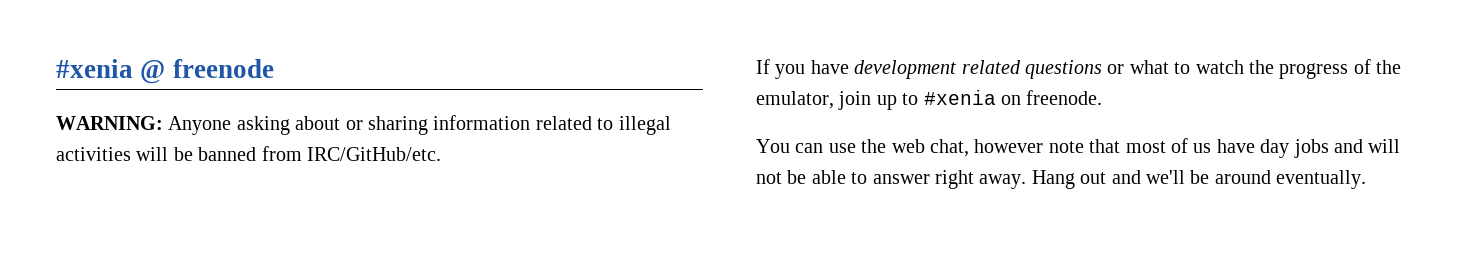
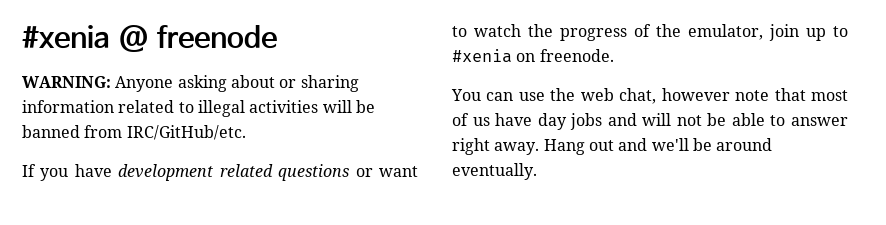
[1129,60,1169,74] what -> [379,166,418,177] want

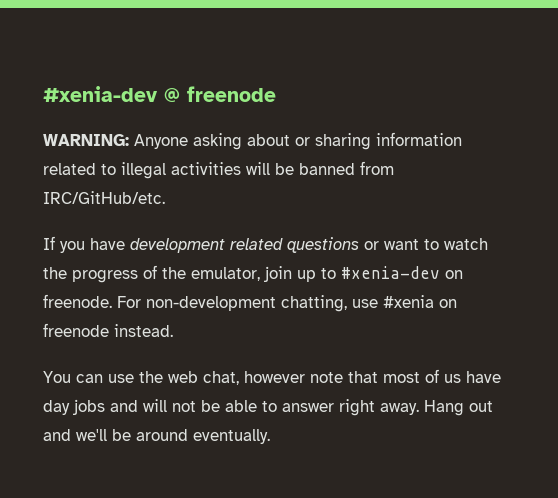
[22,25,110,49] #xenia -> [43,86,158,102] #xenia-dev
[452,49,614,63] #xenia on freenode. -> [341,266,463,279] [43,294,457,312] [43,323,173,337] #xenia-dev on freenode. For non-development chatting, use #xenia on freenode instead.

